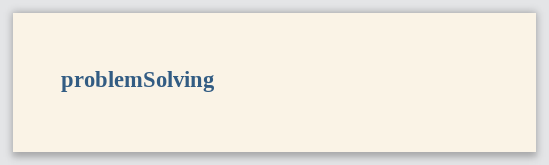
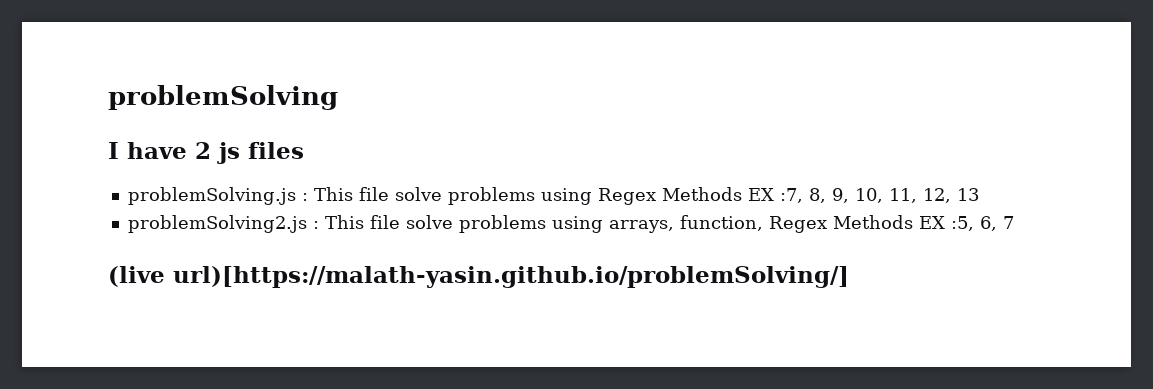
(215, 81) none -> [108,142,304,164] [127,187,979,205] [127,215,1014,233] [108,266,849,288] // I have 2 js files // problemSolving.js : This file solve problems using Regex Methods EX :7, 8, 9, 10, 11, 12, 13 // problemSolving2.js : This file solve problems using arrays, function, Regex Methods EX :5, 6, 7 // (live url)[https://malath-yasin.github.io/problemSolving/]

